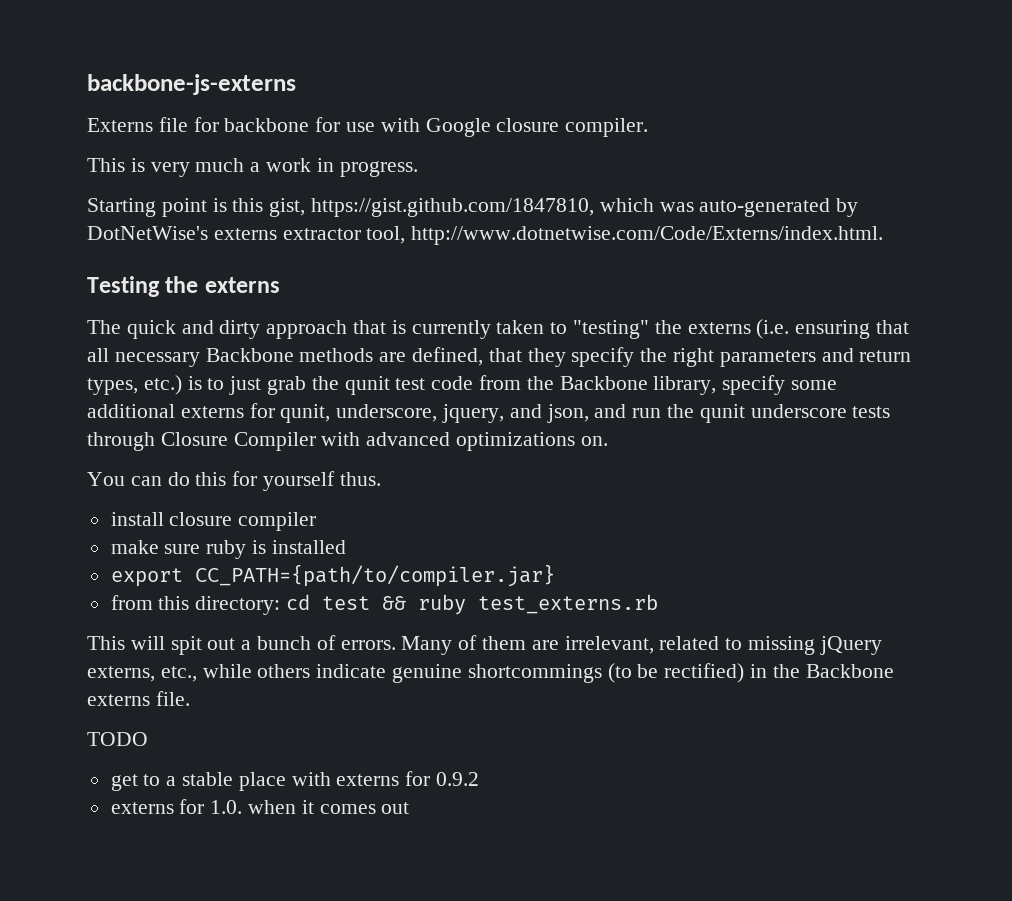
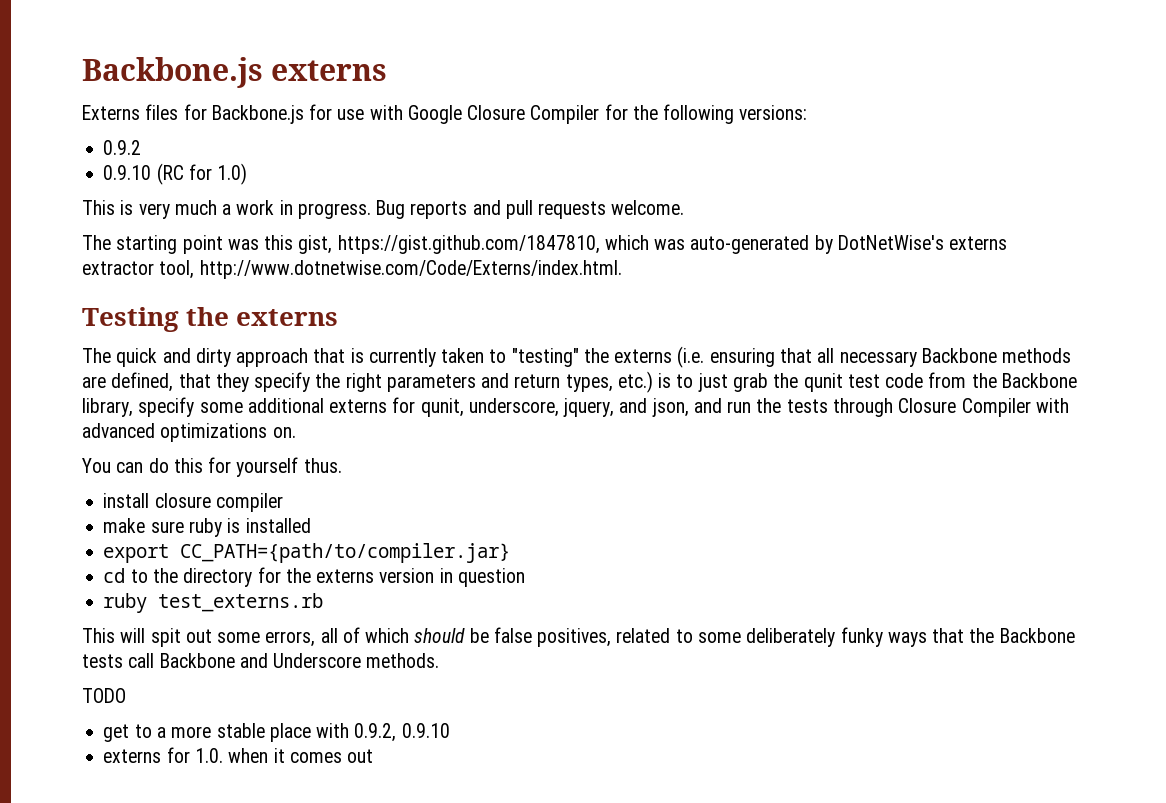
[87,74,296,95] backbone-js-externs -> [82,57,388,88] Backbone.js externs
[158,117,310,132] file for backbone -> [145,104,304,124] files for Backbone.js
[496,118,649,137] closure compiler. -> [467,104,808,124] [103,140,142,155] [103,163,248,185] Closure Compiler for the following versions: // 0.9.2 // 0.9.10 (RC for 1.0)
[87,198,227,217] // Starting point is -> [376,200,685,219] [82,235,259,254] Bug reports and pull requests welcome. // The starting point was
[699,404,847,423] qunit underscore -> (782, 405) none
[110,594,407,615] from this directory: cd test && -> [103,567,525,587] cd to the directory for the externs version in question //
[241,635,882,655] [87,663,894,683] [87,691,190,706] a bunch of errors. Many of them are irrelevant, related to missing jQuery externs, etc., while others indicate genuine shortcommings (to be rectified) in the Backbone externs file. -> [217,627,1075,647] [82,653,440,668] some errors, all of which should be false positives, related to some deliberately funky ways that the Backbone tests call Backbone and Underscore methods.
(177, 781) none -> [171,726,212,738] more
[336,771,480,786] externs for 0.9.2 -> [354,723,450,742] 0.9.2, 0.9.10

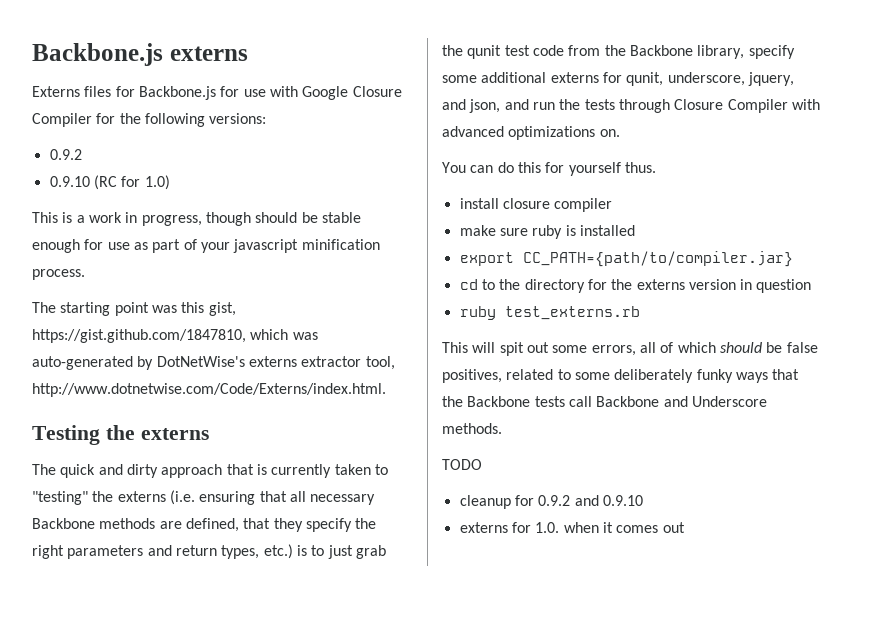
[138,200,217,219] very much -> (73, 217) none
[297,200,685,219] progress. Bug reports and pull requests welcome. -> [141,212,361,226] [32,239,380,253] [32,269,85,280] progress, though should be stable enough for use as part of your javascript minification process.
[103,723,397,742] get to a more stable place with 0.9.2, -> [459,495,599,509] cleanup for 0.9.2 and

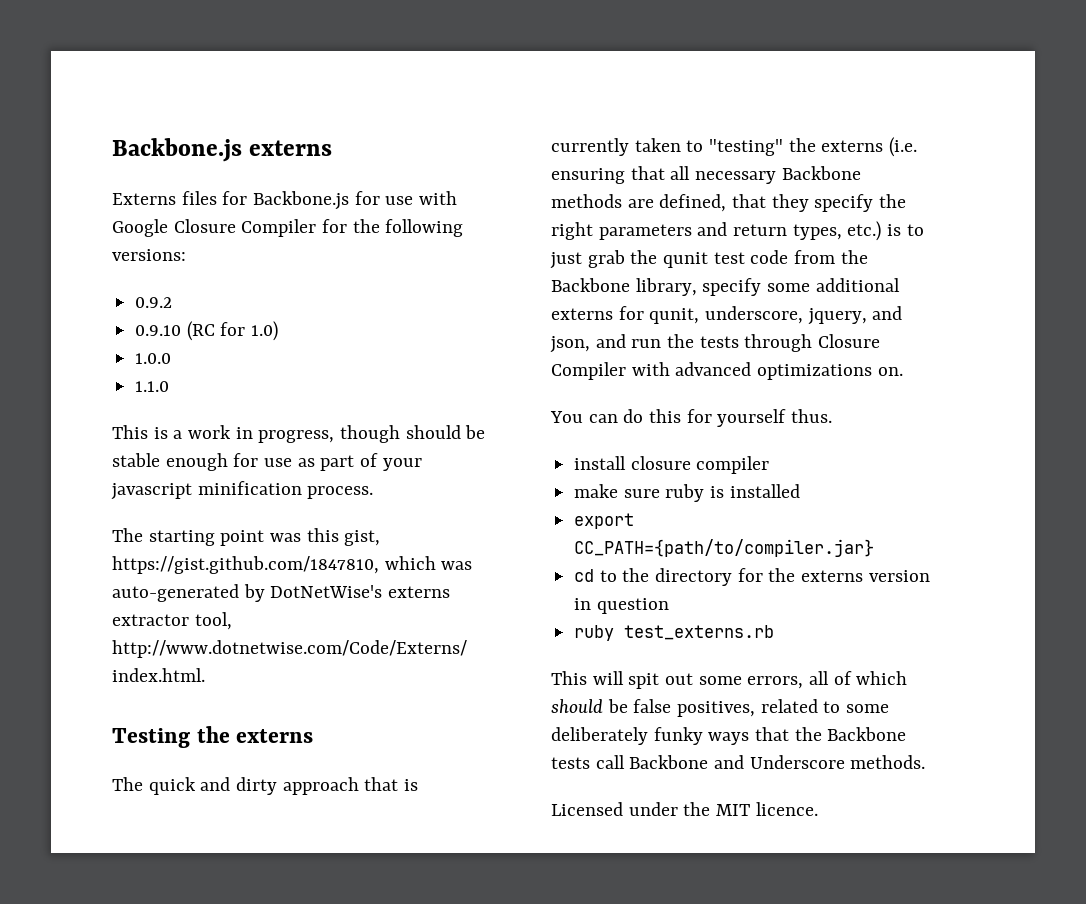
(170, 182) none -> [135,353,172,364] [135,381,170,392] // 1.0.0 // 1.1.0
[442,459,482,470] [459,495,643,509] [459,522,685,533] TODO // cleanup for 0.9.2 and 0.9.10 // externs for 1.0. when it comes out -> [551,802,818,816] Licensed under the MIT licence.

